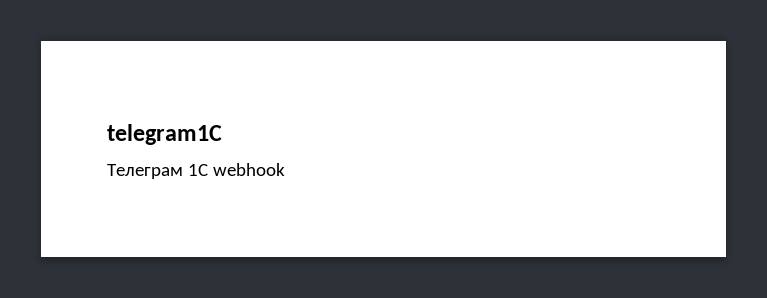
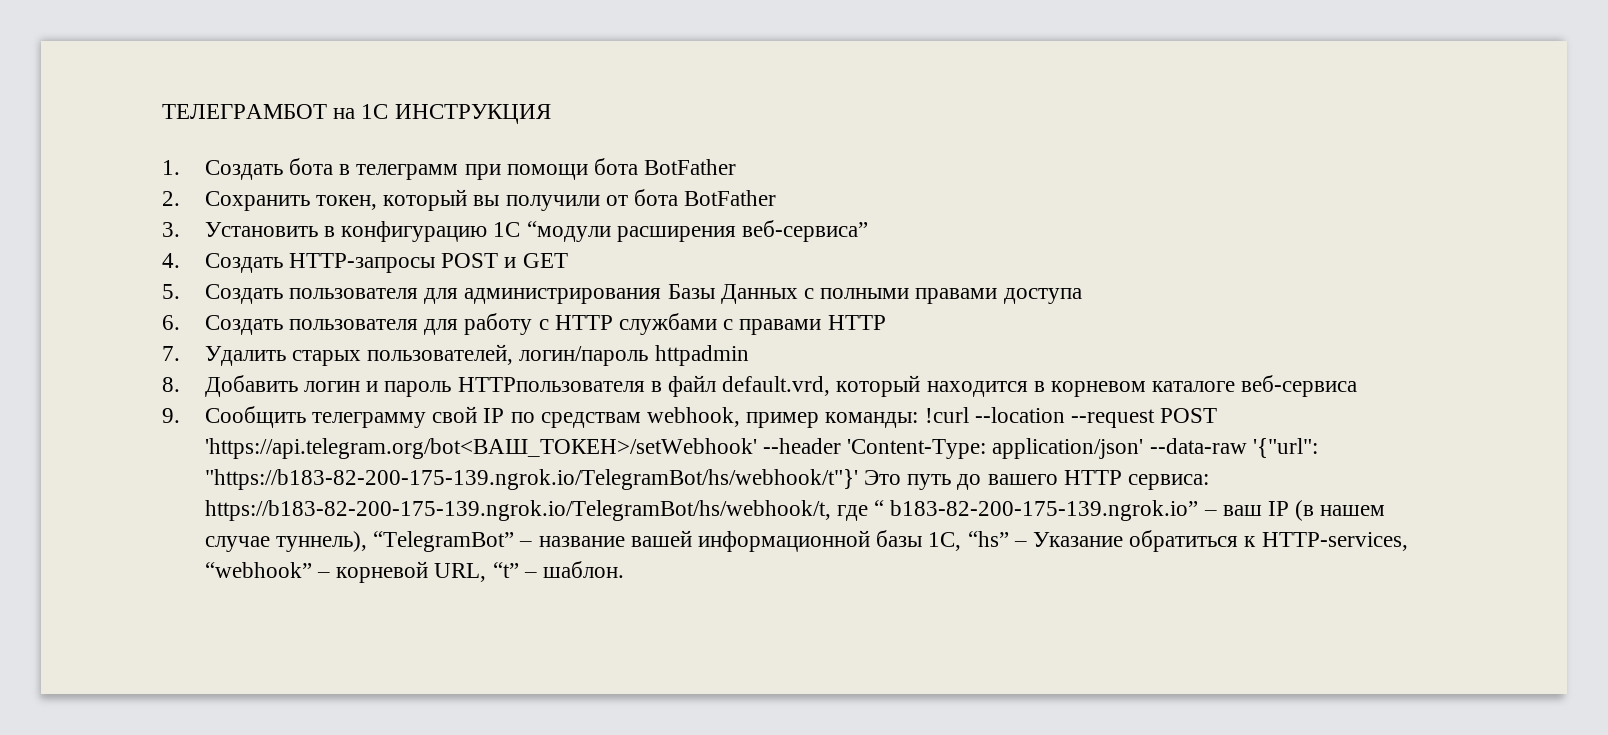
[107,124,222,145] [107,163,285,179] telegram1C // Телеграм 1С webhook -> [162,104,551,124] [162,158,737,180] [162,189,777,211] [162,220,868,242] [162,253,568,273] [162,284,1082,304] [162,313,886,335] [162,344,749,366] [162,375,1358,397] [162,406,1218,428] [204,438,1318,459] [204,469,1209,490] [204,500,1386,521] [204,530,1408,552] [204,561,624,583] ТЕЛЕГРАМБОТ на 1С ИНСТРУКЦИЯ // 1. Создать бота в телеграмм при помощи бота BotFather // 2. Сохранить токен, который вы получили от бота BotFather // 3. Установить в конфигурацию 1С “модули расширения веб-сервиса” // 4. Создать HTTP-запросы POST и GET // 5. Создать пользователя для администрирования Базы Данных с полными правами доступа // 6. Создать пользователя для работу с HTTP службами c правами HTTP // 7. Удалить старых пользователей, логин/пароль httpadmin // 8. Добавить логин и пароль HTTPпользователя в файл default.vrd, который находится в корневом каталоге веб-сервиса // 9. Сообщить телеграмму свой IP по средствам webhook, пример команды: !curl --location --request POST 'https://api.telegram.org/bot<ВАШ_ТОКЕН>/setWebhook' --header 'Content-Type: application/json' --data-raw '{"url": "https://b183-82-200-175-139.ngrok.io/TelegramBot/hs/webhook/t"}' Это путь до вашего HTTP сервиса: https://b183-82-200-175-139.ngrok.io/TelegramBot/hs/webhook/t, где “ b183-82-200-175-139.ngrok.io” – ваш IP (в нашем случае туннель), “TelegramBot” – название вашей информационной базы 1С, “hs” – Указание обратиться к HTTP-services, “webhook” – корневой URL, “t” – шаблон.

